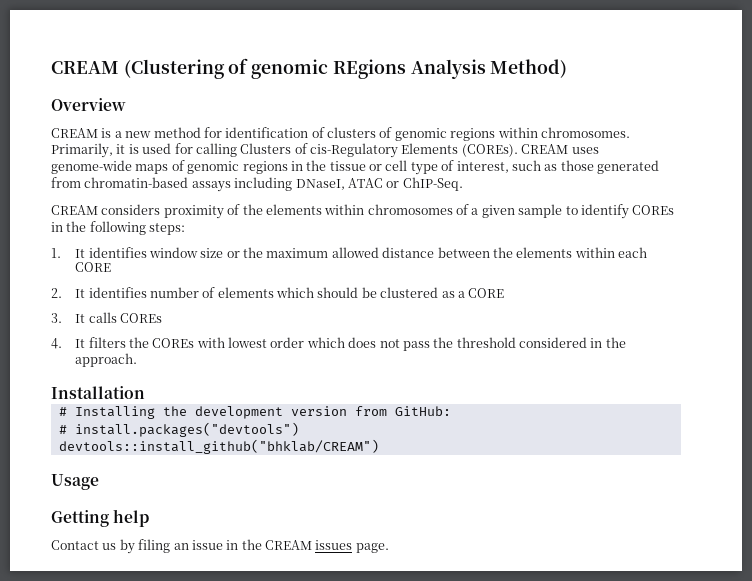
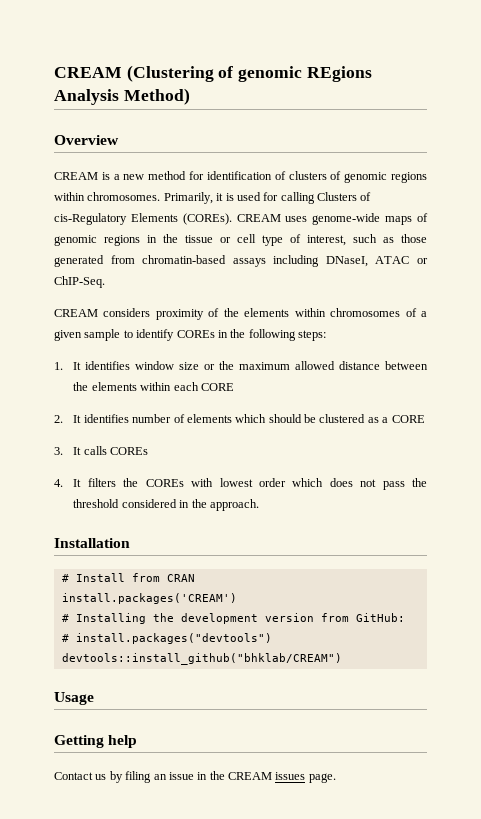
(145, 392) none -> [61,573,195,582] [61,593,237,604] // # Install from CRAN // install.packages('CREAM')

